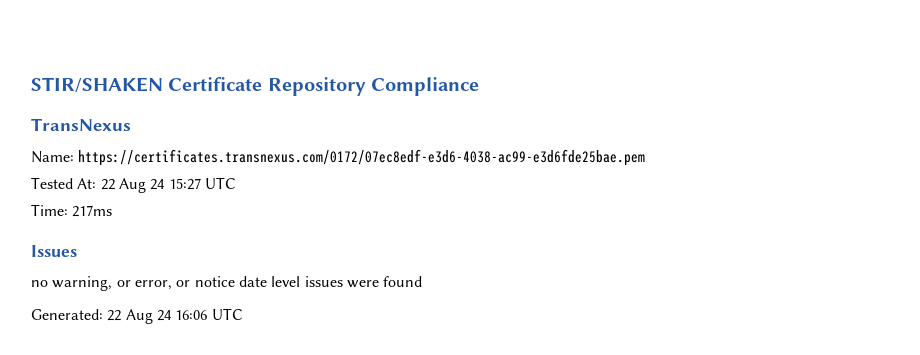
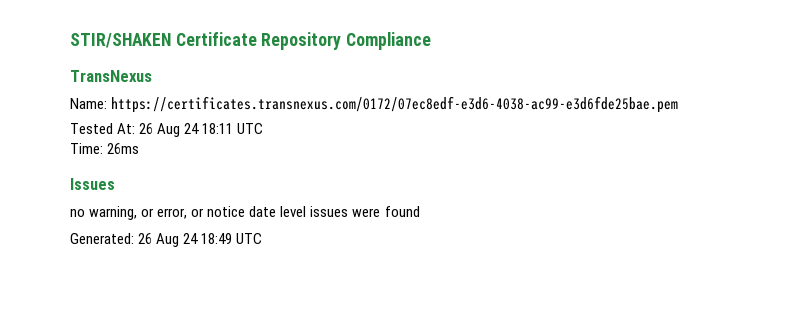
[100,178,201,193] 22 Aug 24 15:27 -> [139,123,234,137] 26 Aug 24 18:11
[72,205,113,217] 217ms -> [107,143,140,154] 26ms
[107,309,208,324] 22 Aug 24 16:06 -> [138,233,233,247] 26 Aug 24 18:49

